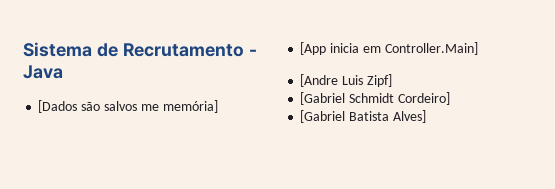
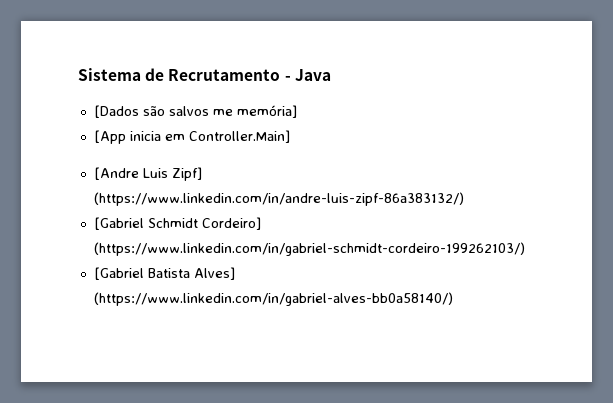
(392, 80) none -> [93,192,464,206] (https://www.linkedin.com/in/andre-luis-zipf-86a383132/)
(450, 98) none -> [93,242,525,256] (https://www.linkedin.com/in/gabriel-schmidt-cordeiro-199262103/)
(426, 116) none -> [93,292,453,306] (https://www.linkedin.com/in/gabriel-alves-bb0a58140/)

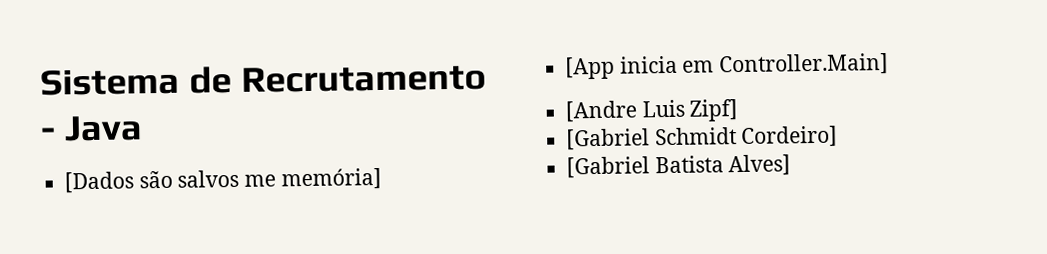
[93,192,464,206] (https://www.linkedin.com/in/andre-luis-zipf-86a383132/) -> (739, 110) none
[93,242,525,256] (https://www.linkedin.com/in/gabriel-schmidt-cordeiro-199262103/) -> (839, 136) none
[93,292,453,306] (https://www.linkedin.com/in/gabriel-alves-bb0a58140/) -> (792, 165) none

